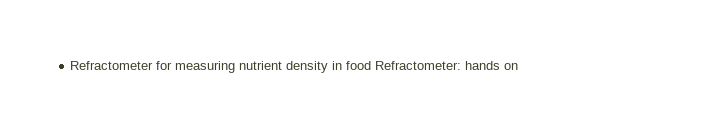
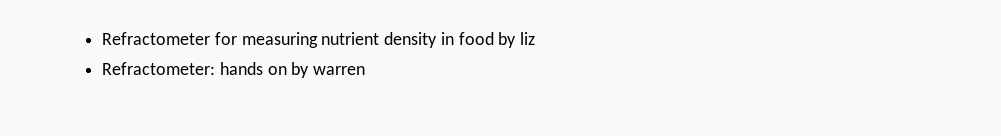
(372, 65) none -> [498,32,536,48] by liz //
(519, 66) none -> [291,62,366,78] by warren

